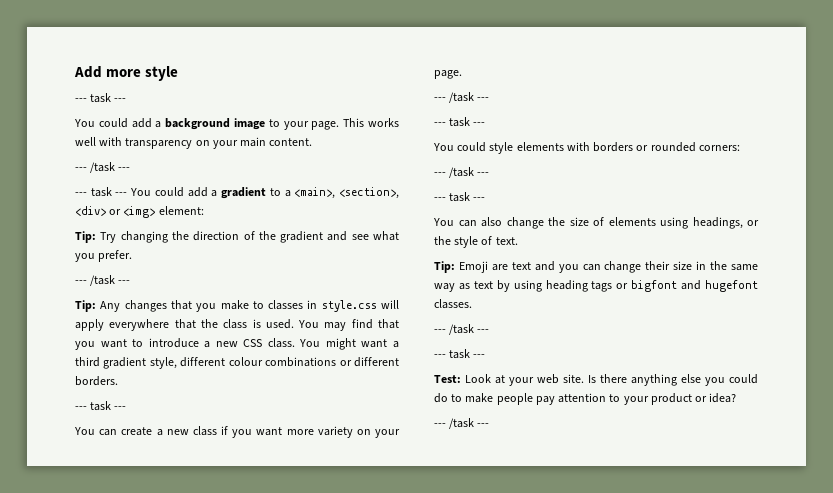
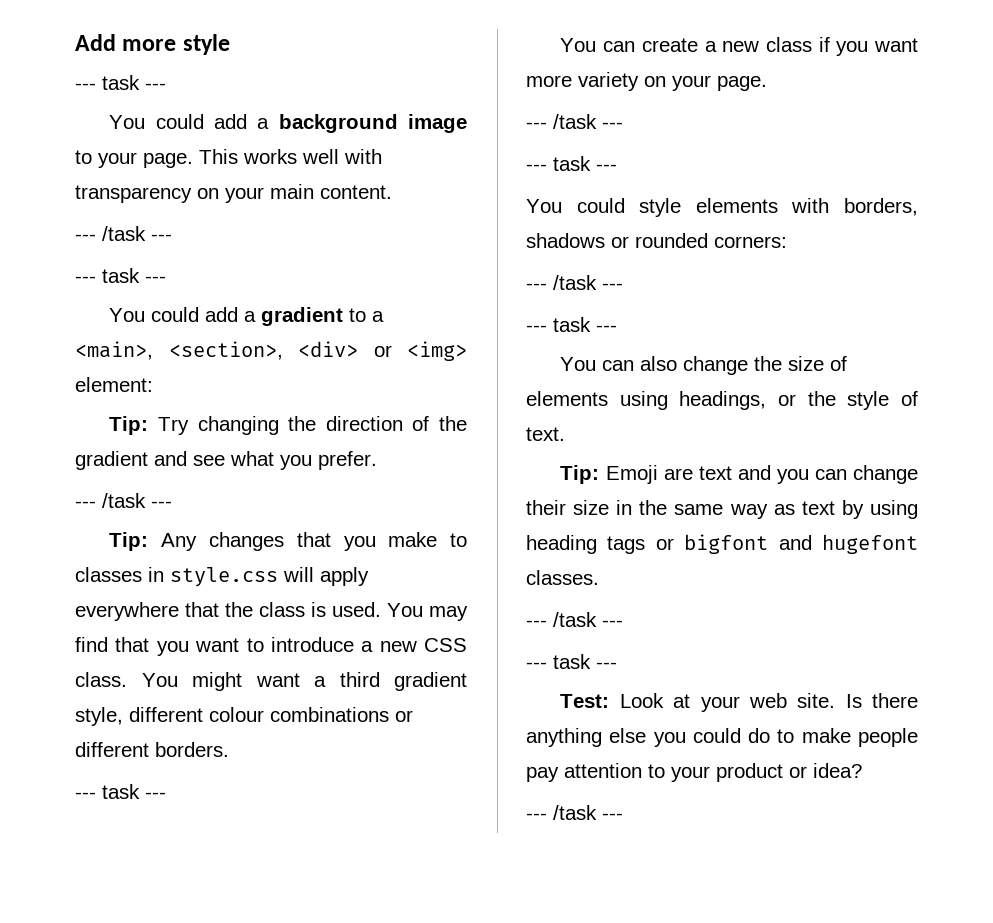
(128, 194) none -> (166, 279) //
[593,142,634,152] borders -> [844,198,918,216] [526,233,605,248] borders, shadows

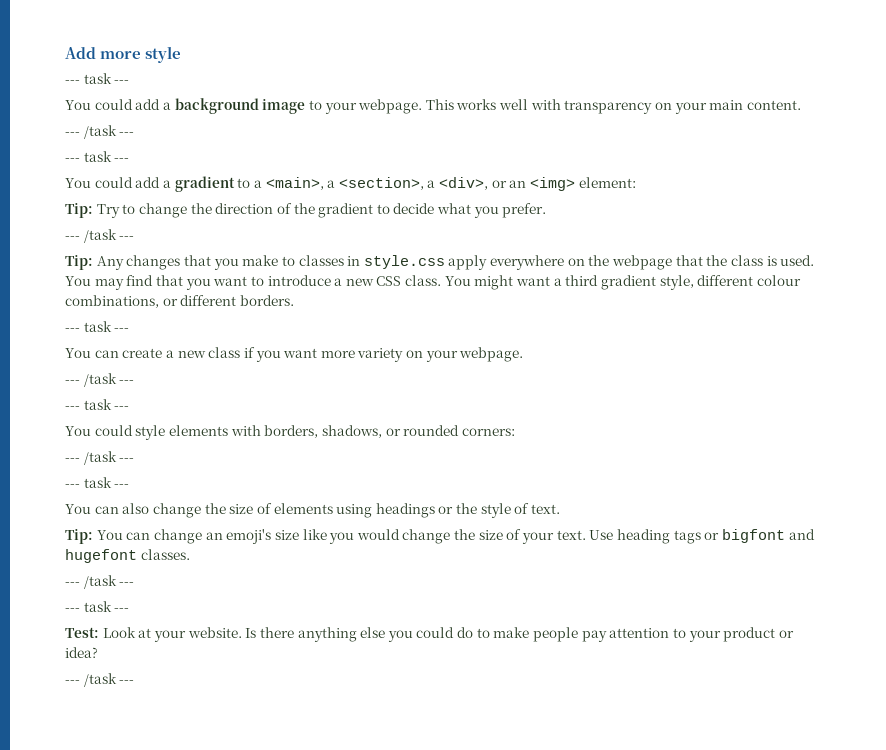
[143,153,193,168] page. -> [358,99,423,114] webpage.
[168,341,392,360] <section>, <div> or -> [327,177,527,190] a <section>, a <div>, or an
[197,416,279,435] changing -> [122,203,187,218] to change
[154,451,225,466] and see -> [376,203,435,214] to decide
[283,567,314,582] will -> (445, 262) none
(179, 611) none -> [567,255,673,270] on the webpage
[270,707,389,722] combinations -> [65,295,159,308] combinations,
[717,76,767,91] page. -> [459,347,524,362] webpage.
[526,233,605,248] shadows -> [321,425,382,438] shadows,
[679,391,767,410] headings, -> [375,503,435,518] headings
[605,465,918,484] [526,500,918,519] Emoji are text and you can change their size in the same way as text by using -> [96,529,614,544] You can change an emoji's size like you would change the size of your text. Use
[748,693,836,708] web site. -> [187,627,242,638] website.

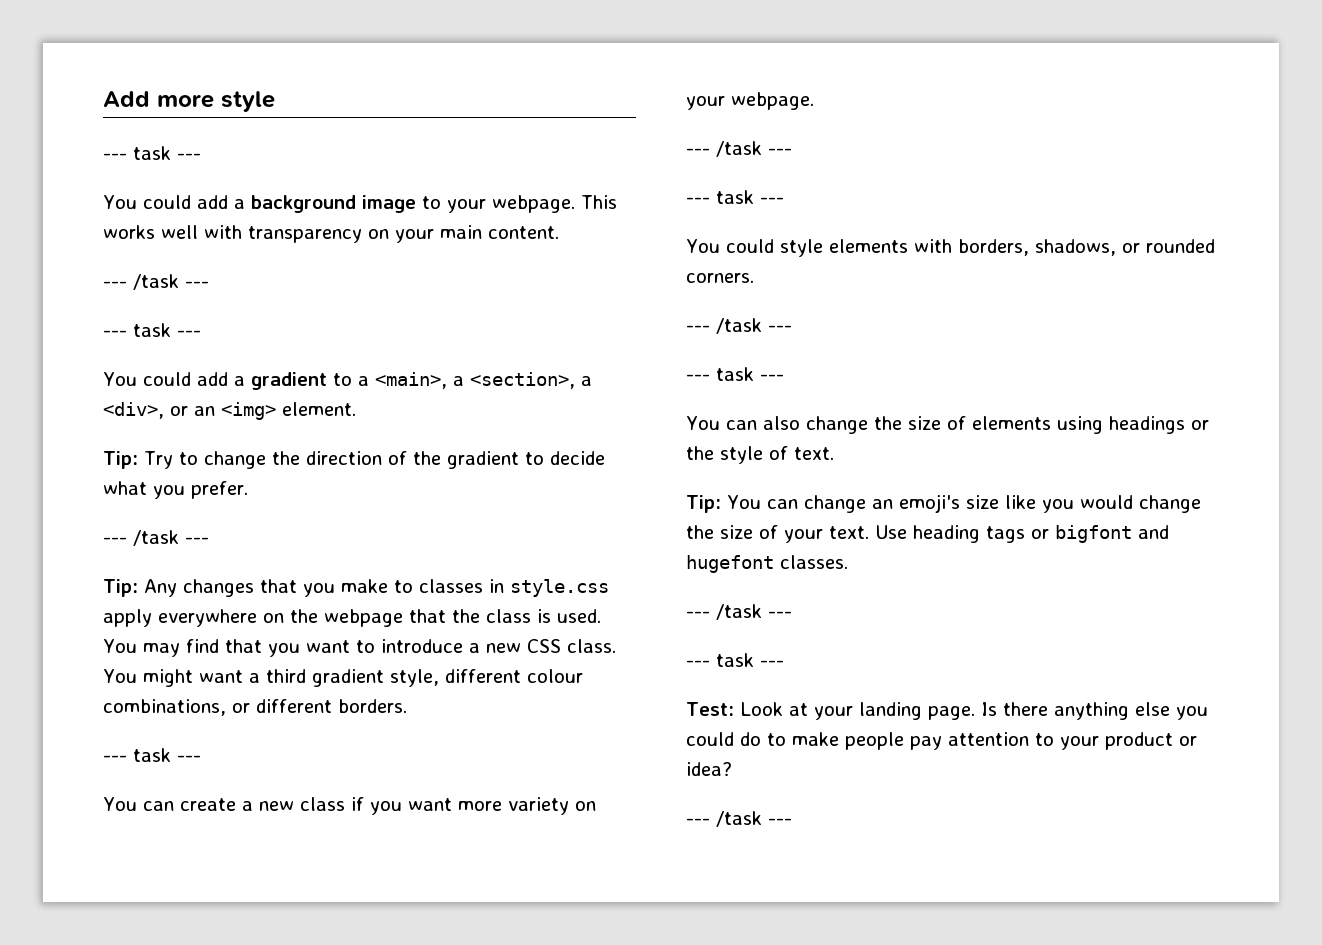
[578,177,636,188] element: -> [282,402,356,416] element.
[461,428,515,436] corners: -> [686,273,754,283] corners.
[187,627,242,638] website. -> [858,702,975,720] landing page.

